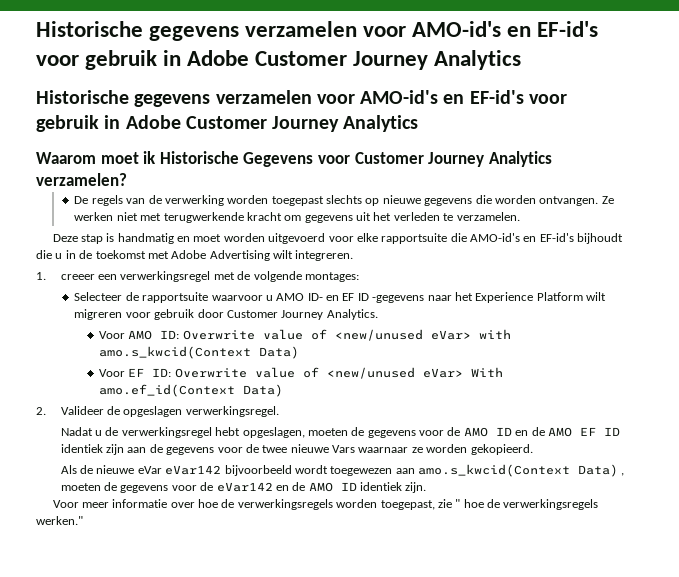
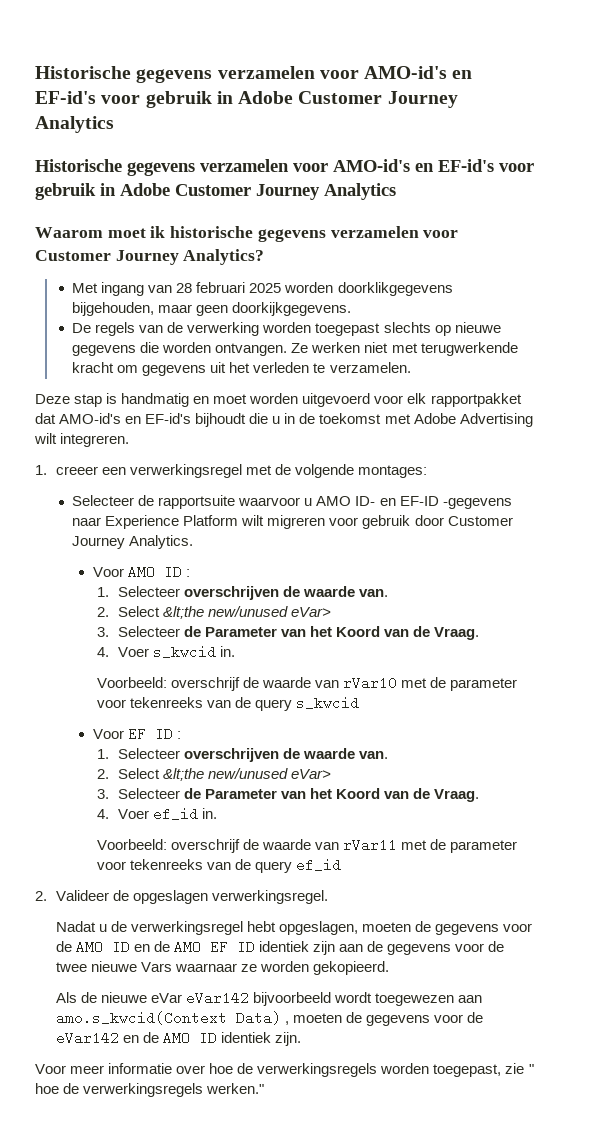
[159,151,552,167] [36,173,127,186] Historische Gegevens voor Customer Journey Analytics verzamelen? -> [170,226,459,242] [35,249,265,265] [72,282,453,296] [72,302,352,316] historische gegevens verzamelen voor Customer Journey Analytics? // Met ingang van 28 februari 2025 worden doorklikgegevens bijgehouden, maar geen doorkijkgegevens.
[356,233,467,244] elke rapportsuite die -> [407,393,522,407] [35,413,56,424] elk rapportpakket dat
[342,293,369,301] EF ID -> [399,496,439,506] EF-ID
[454,292,473,301] het -> (102, 521) none
[160,329,511,341] [99,346,300,359] [99,367,503,379] [99,384,284,397] ID: Overwrite value of <new/unused eVar> with amo.s_kwcid(Context Data) // Voor EF ID: Overwrite value of <new/unused eVar> With amo.ef_id(Context Data) -> [163,565,190,579] [96,586,388,600] [96,606,331,619] [96,626,480,640] [96,645,235,659] [96,676,518,691] [96,696,360,711] [92,727,181,741] [96,748,388,762] [96,768,331,781] [96,788,480,802] [96,807,217,821] [96,838,518,853] [96,858,342,873] ID : // 1. Selecteer overschrijven de waarde van. // 2. Select &lt;the new/unused eVar> // 3. Selecteer de Parameter van het Koord van de Vraag. // 4. Voer s_kwcid in. // Voorbeeld: overschrijf de waarde van rVar10 met de parameter voor tekenreeks van de query s_kwcid // Voor EF ID : // 1. Selecteer overschrijven de waarde van. // 2. Select &lt;the new/unused eVar> // 3. Selecteer de Parameter van het Koord van de Vraag. // 4. Voer ef_id in. // Voorbeeld: overschrijf de waarde van rVar11 met de parameter voor tekenreeks van de query ef_id

